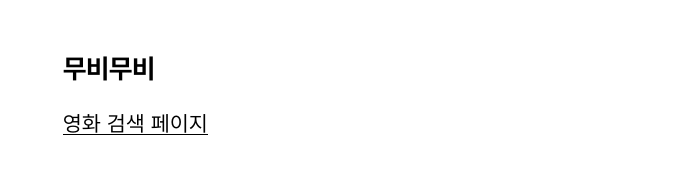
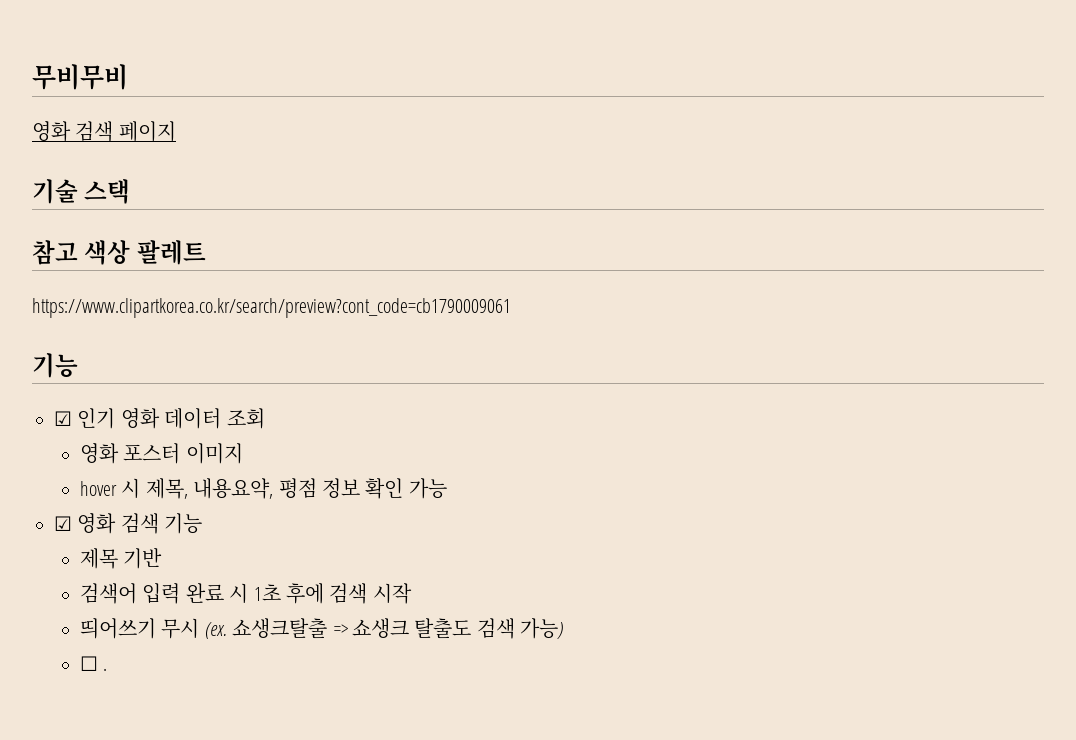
(208, 123) none -> [32,179,131,204] [32,240,206,265] [32,298,511,318] [32,353,78,378] [54,408,265,429] [79,443,243,464] [79,478,447,499] [54,513,203,534] [79,548,163,569] [79,583,412,604] [79,618,564,639] [79,656,108,671] // 기술 스택 // 참고 색상 팔레트 // https://www.clipartkorea.co.kr/search/preview?cont_code=cb1790009061 // 기능 // ☑ 인기 영화 데이터 조회 // 영화 포스터 이미지 // hover 시 제목, 내용요약, 평점 정보 확인 가능 // ☑ 영화 검색 기능 // 제목 기반 // 검색어 입력 완료 시 1초 후에 검색 시작 // 띄어쓰기 무시 (ex. 쇼생크탈출 => 쇼생크 탈출도 검색 가능) // ☐ .

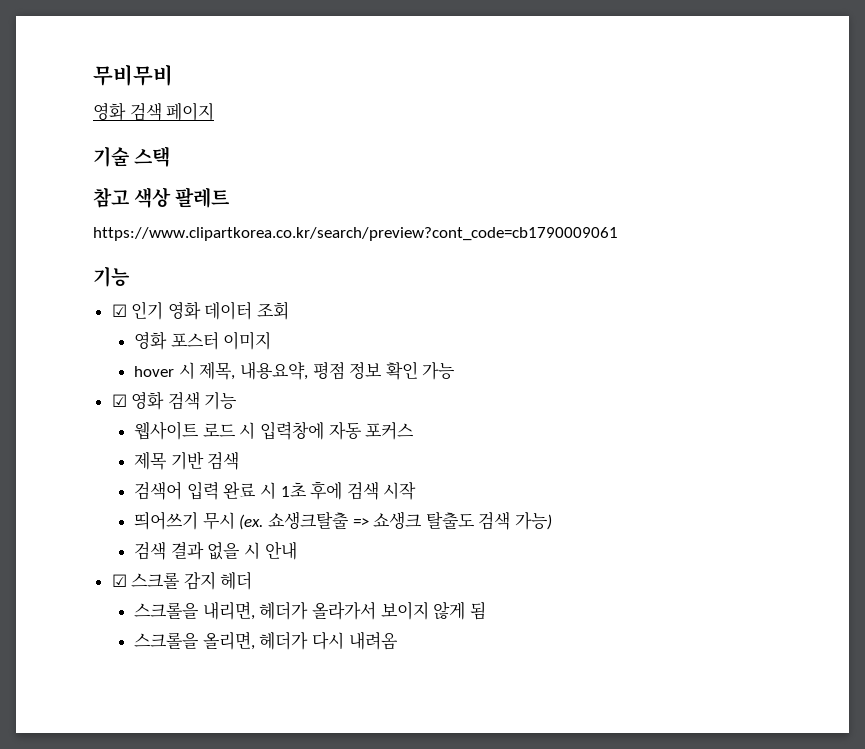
(203, 523) none -> [134,421,415,440] // 웹사이트 로드 시 입력창에 자동 포커스
(163, 558) none -> [207,452,240,470] 검색
[79,656,108,671] ☐ . -> [134,541,297,560] [111,571,253,590] [134,601,486,620] [134,631,398,650] 검색 결과 없을 시 안내 // ☑ 스크롤 감지 헤더 // 스크롤을 내리면, 헤더가 올라가서 보이지 않게 됨 // 스크롤을 올리면, 헤더가 다시 내려옴

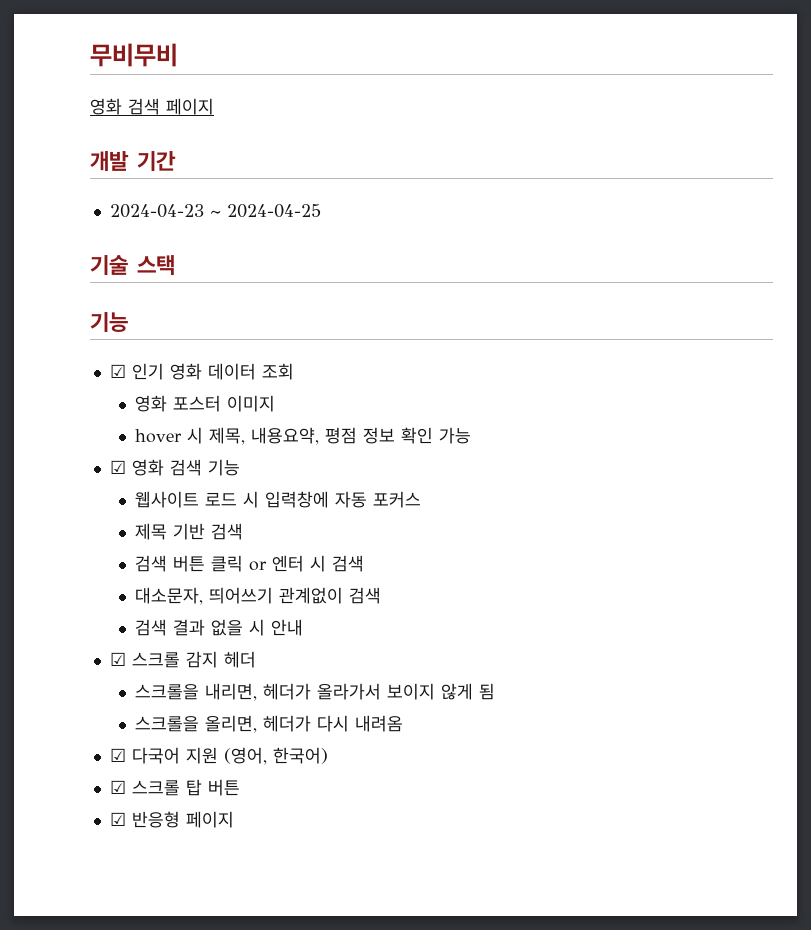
[93,146,171,167] [93,187,231,208] [93,227,618,241] 기술 스택 // 참고 색상 팔레트 // https://www.clipartkorea.co.kr/search/preview?cont_code=cb1790009061 -> [90,151,176,172] [109,204,321,218] [90,255,175,276] 개발 기간 // 2024-04-23 ~ 2024-04-25 // 기술 스택
[134,481,417,500] [134,511,552,530] 검색어 입력 완료 시 1초 후에 검색 시작 // 띄어쓰기 무시 (ex. 쇼생크탈출 => 쇼생크 탈출도 검색 가능) -> [135,555,365,572] [135,587,382,605] 검색 버튼 클릭 or 엔터 시 검색 // 대소문자, 띄어쓰기 관계없이 검색
(398, 640) none -> [109,747,328,765] [109,779,240,796] [109,811,234,828] // ☑ 다국어 지원 (영어, 한국어) // ☑ 스크롤 탑 버튼 // ☑ 반응형 페이지

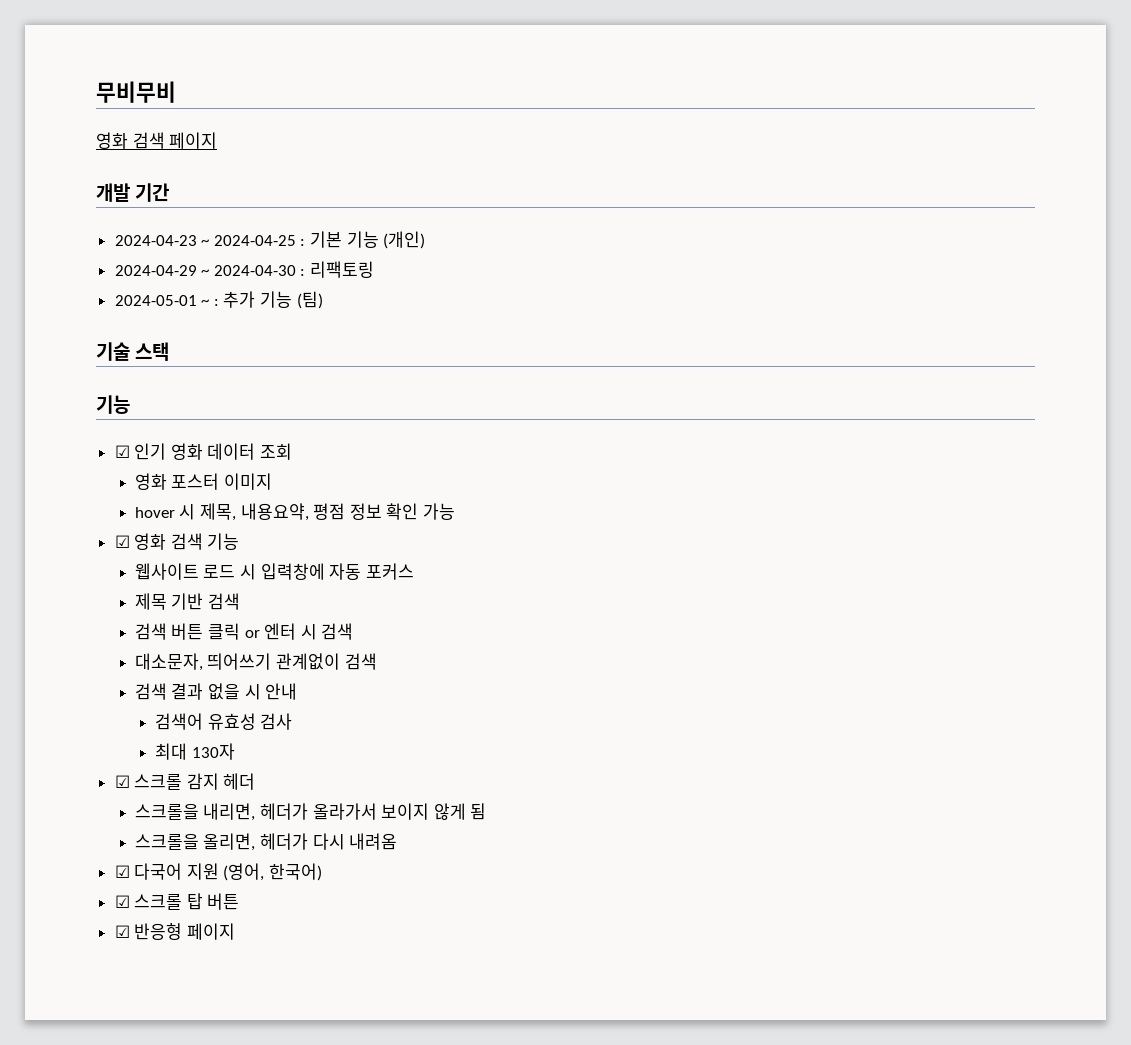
(321, 211) none -> [300,231,426,249] [114,261,375,278] [114,291,323,309] : 기본 기능 (개인) // 2024-04-29 ~ 2024-04-30 : 리팩토링 // 2024-05-01 ~ : 추가 기능 (팀)
(304, 627) none -> [154,713,293,730] [154,743,235,760] // 검색어 유효성 검사 // 최대 130자

